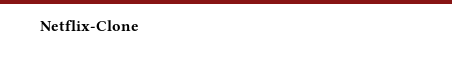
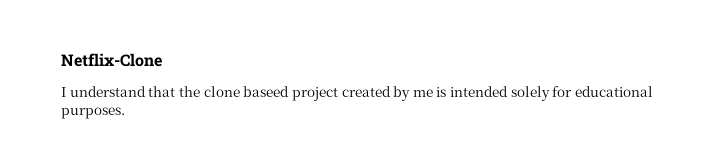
(139, 25) none -> [61,86,654,101] [61,107,125,119] // I understand that the clone baseed project created by me is intended solely for educational purposes.

